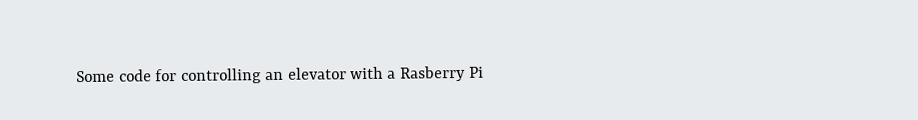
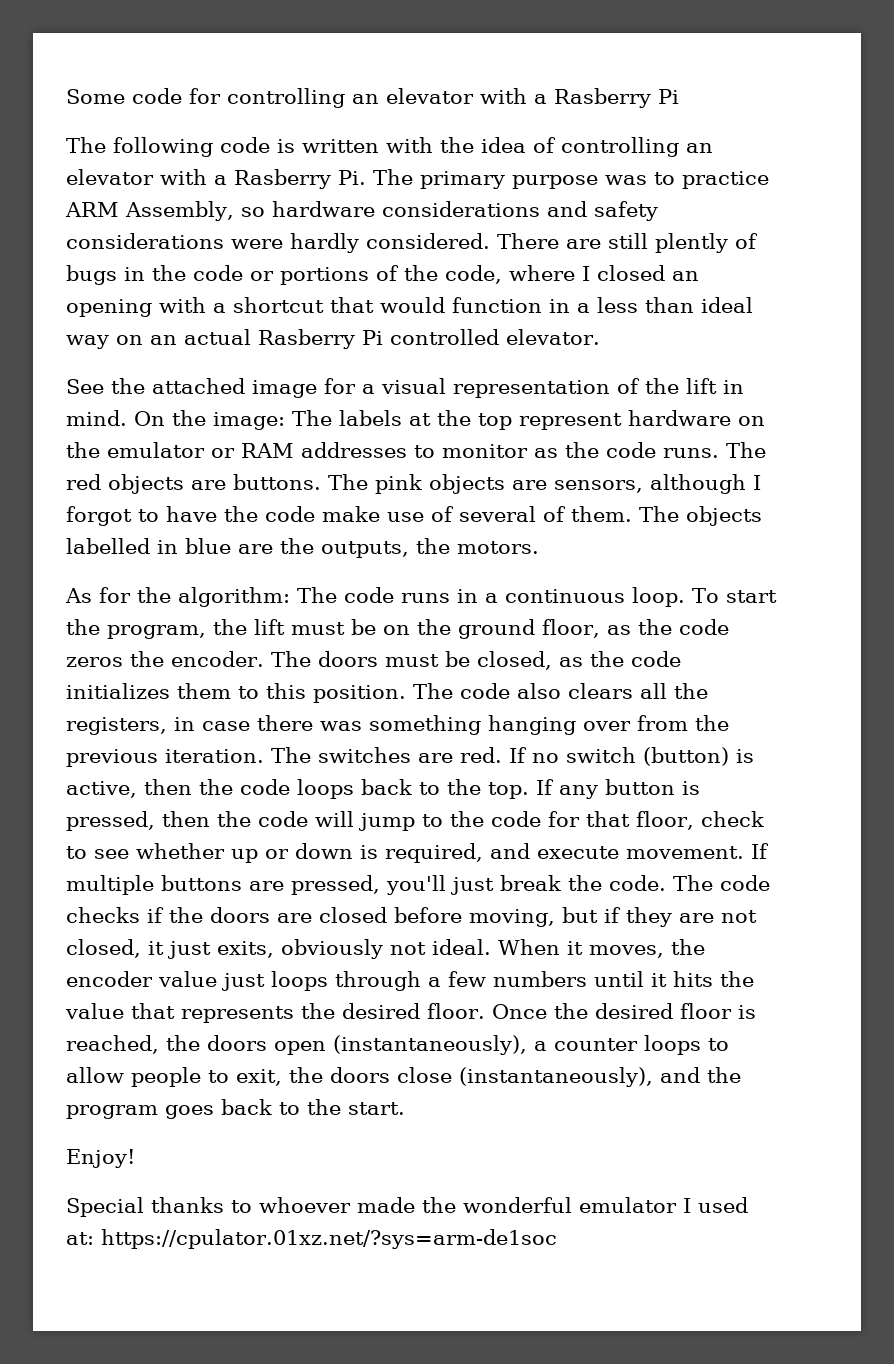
(484, 72) none -> [66,137,713,157] [66,169,769,189] [65,201,658,221] [66,233,758,253] [66,265,699,285] [66,297,753,317] [66,329,600,349] [66,378,744,398] [66,410,765,430] [66,442,766,458] [66,474,761,494] [66,506,762,526] [66,538,539,558] [65,587,777,607] [66,619,729,639] [66,651,681,670] [66,683,708,703] [66,715,729,735] [66,747,754,767] [66,779,700,799] [66,811,764,831] [66,843,769,863] [66,875,770,895] [66,907,757,927] [66,939,705,959] [66,971,754,991] [65,1003,756,1023] [66,1035,729,1055] [66,1067,741,1087] [66,1099,405,1119] [66,1149,135,1168] [66,1197,748,1217] [66,1229,557,1249] // The following code is written with the idea of controlling an elevator with a Rasberry Pi. The primary purpose was to practice ARM Assembly, so hardware considerations and safety considerations were hardly considered. There are still plently of bugs in the code or portions of the code, where I closed an opening with a shortcut that would function in a less than ideal way on an actual Rasberry Pi controlled elevator. // See the attached image for a visual representation of the lift in mind. On the image: The labels at the top represent hardware on the emulator or RAM addresses to monitor as the code runs. The red objects are buttons. The pink objects are sensors, although I forgot to have the code make use of several of them. The objects labelled in blue are the outputs, the motors. // As for the algorithm: The code runs in a continuous loop. To start the program, the lift must be on the ground floor, as the code zeros the encoder. The doors must be closed, as the code initializes them to this position. The code also clears all the registers, in case there was something hanging over from the previous iteration. The switches are red. If no switch (button) is active, then the code loops back to the top. If any button is pressed, then the code will jump to the code for that floor, check to see whether up or down is required, and execute movement. If multiple buttons are pressed, you'll just break the code. The code checks if the doors are closed before moving, but if they are not closed, it just exits, obviously not ideal. When it moves, the encoder value just loops through a few numbers until it hits the value that represents the desired floor. Once the desired floor is reached, the doors open (instantaneously), a counter loops to allow people to exit, the doors close (instantaneously), and the program goes back to the start. // Enjoy! // Special thanks to whoever made the wonderful emulator I used at: https://cpulator.01xz.net/?sys=arm-de1soc

